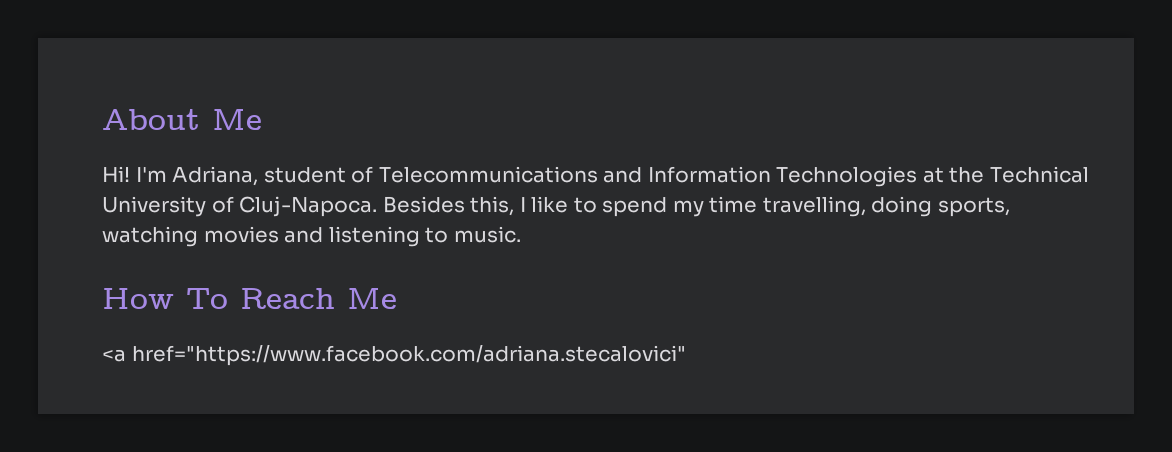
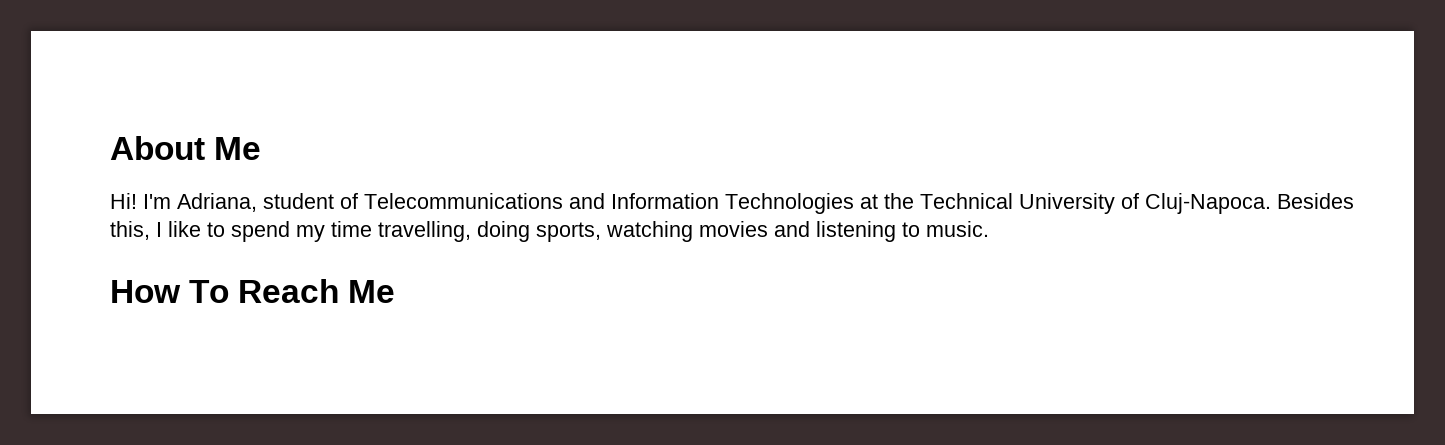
[102,345,686,366] // <a href="https://www.facebook.com/adriana.stecalovici" -> (396, 291) none

